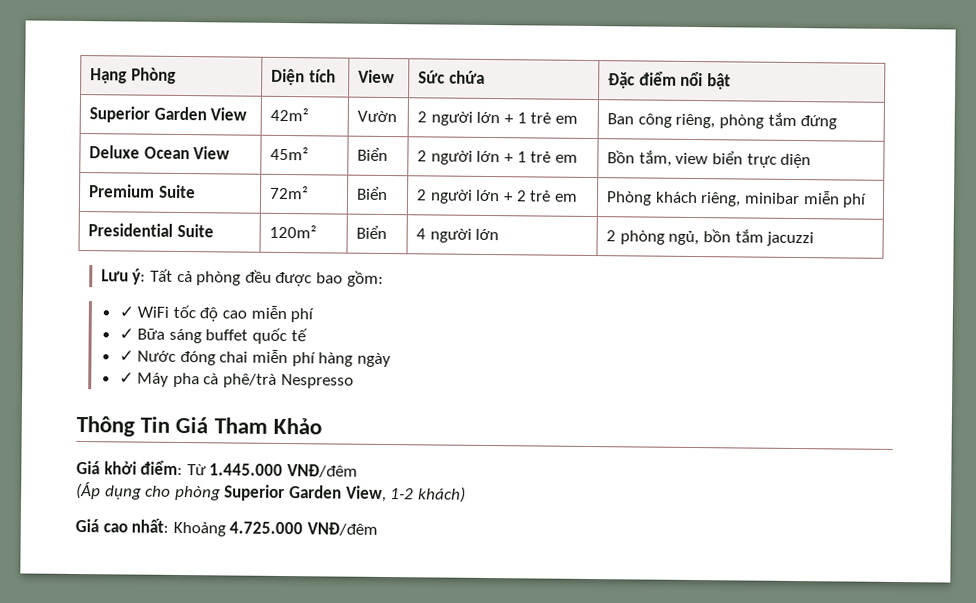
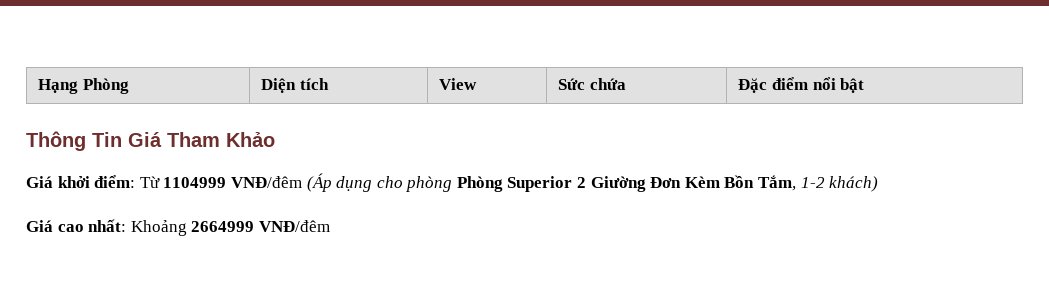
[89,106,248,123] [270,107,310,122] [357,110,398,123] [417,111,578,126] [607,112,838,130] [89,145,231,160] [270,146,310,161] [357,147,389,162] [417,150,578,165] [607,150,812,169] [89,184,196,199] [269,185,310,200] [356,186,389,201] [416,189,578,204] [606,191,868,208] [88,223,214,238] [269,224,318,239] [356,225,388,240] [416,228,500,243] [606,229,815,247] [100,268,384,287] [118,304,315,323] [118,327,308,345] [118,349,391,368] [118,372,354,389] // Superior Garden View | 42m² | Vườn | 2 người lớn + 1 trẻ em | Ban công riêng, phòng tắm đứng // Deluxe Ocean View | 45m² | Biển | 2 người lớn + 1 trẻ em | Bồn tắm, view biển trực diện // Premium Suite | 72m² | Biển | 2 người lớn + 2 trẻ em | Phòng khách riêng, minibar miễn phí // Presidential Suite | 120m² | Biển | 4 người lớn | 2 phòng ngủ, bồn tắm jacuzzi // Lưu ý: Tất cả phòng đều được bao gồm: // ✓ WiFi tốc độ cao miễn phí // ✓ Bữa sáng buffet quốc tế // ✓ Nước đóng chai miễn phí hàng ngày // ✓ Máy pha cà phê/trà Nespresso -> (865, 85) none
[209,463,358,478] 1.445.000 VNĐ/đêm // -> [163,176,302,188] 1104999 VNĐ/đêm
[224,484,387,503] Superior Garden View, -> [456,175,797,192] Phòng Superior 2 Giường Đơn Kèm Bồn Tắm,
[229,521,304,535] 4.725.000 -> [191,221,255,232] 2664999

